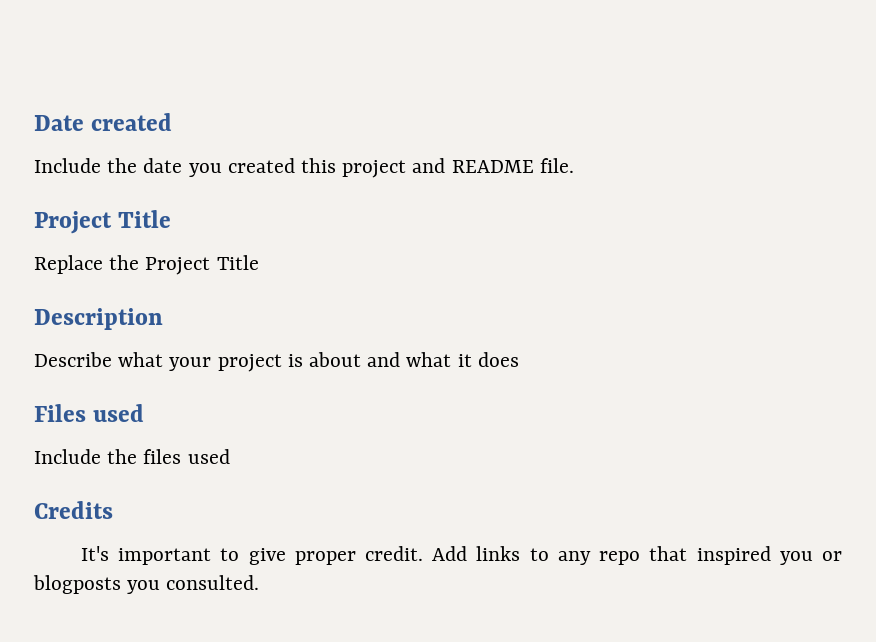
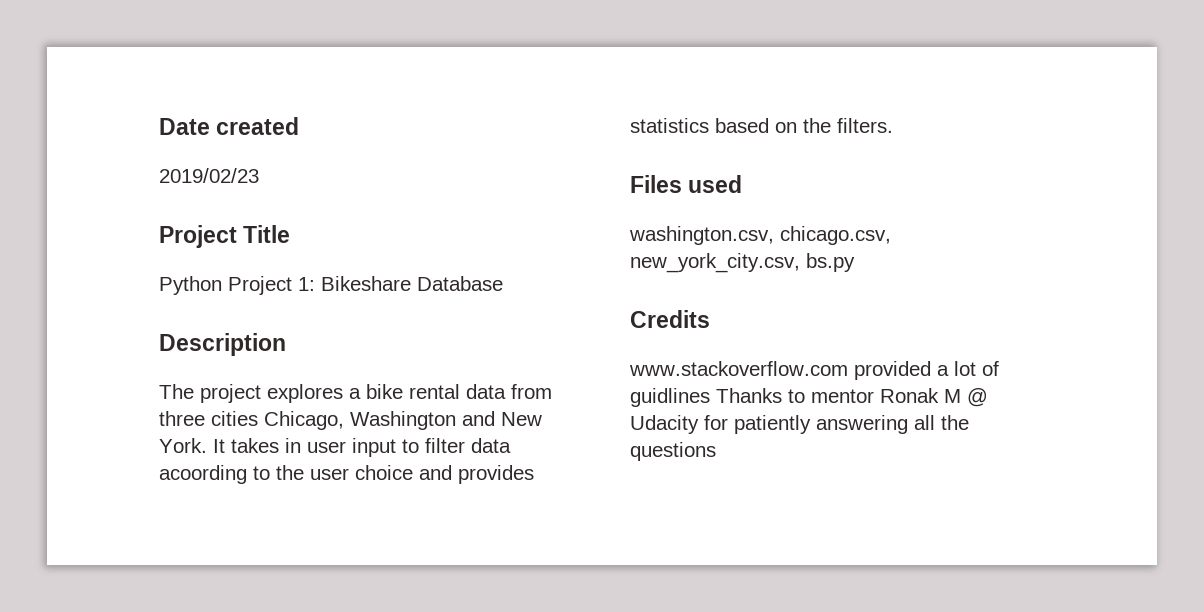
[34,158,574,178] [34,210,172,234] [34,255,259,275] [34,308,163,330] [34,352,519,372] [34,404,145,422] [34,449,230,464] [34,501,113,519] [80,546,843,565] [33,575,260,594] Include the date you created this project and README file. // Project Title // Replace the Project Title // Description // Describe what your project is about and what it does // Files used // Include the files used // Credits // It's important to give proper credit. Add links to any repo that inspired you or blogposts you consulted. -> [159,168,259,183] [159,225,291,248] [159,276,503,295] [159,333,286,356] [159,384,552,403] [159,411,542,430] [159,438,511,457] [159,465,534,484] [630,118,893,133] [630,175,743,193] [629,226,891,245] [630,253,855,273] [630,310,710,328] [629,361,999,380] [630,388,988,407] [630,415,969,434] [630,442,716,461] 2019/02/23 // Project Title // Python Project 1: Bikeshare Database // Description // The project explores a bike rental data from three cities Chicago, Washington and New York. It takes in user input to filter data acoording to the user choice and provides statistics based on the filters. // Files used // washington.csv, chicago.csv, new_york_city.csv, bs.py // Credits // www.stackoverflow.com provided a lot of guidlines Thanks to mentor Ronak M @ Udacity for patiently answering all the questions

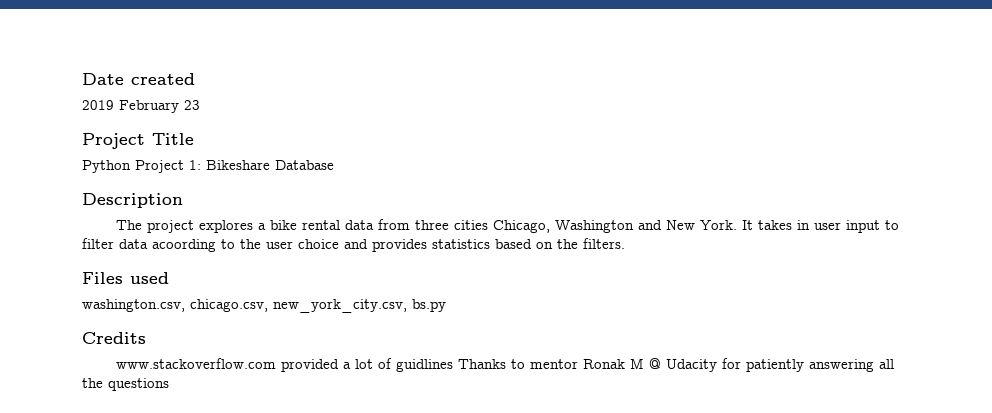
[159,168,259,183] 2019/02/23 -> [82,100,200,113] 2019 February 23

